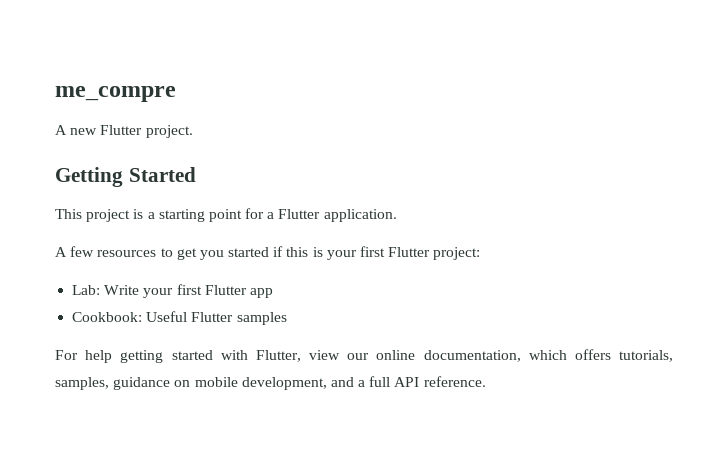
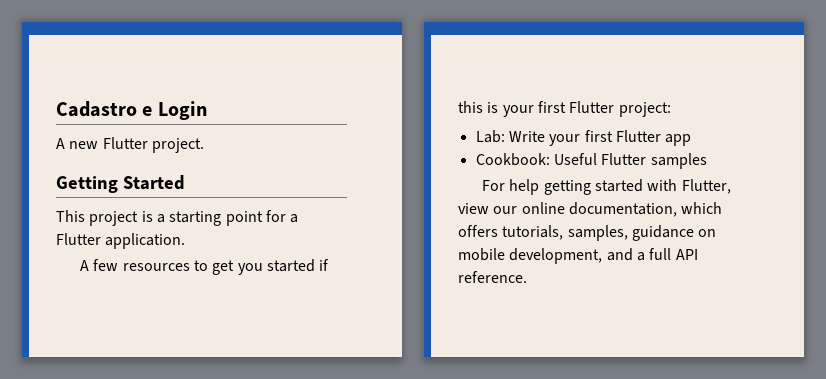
[55,86,176,102] me_compre -> [56,101,207,120] Cadastro e Login

